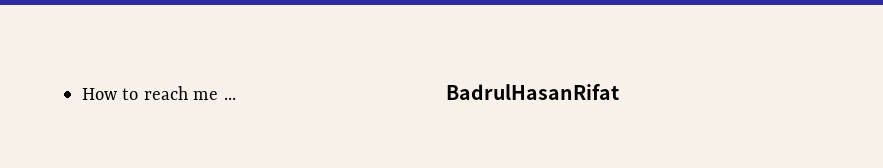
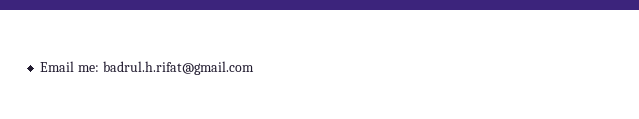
[82,86,236,100] [446,84,619,100] How to reach me ... // BadrulHasanRifat -> [40,61,254,75] Email me: badrul.h.rifat@gmail.com

